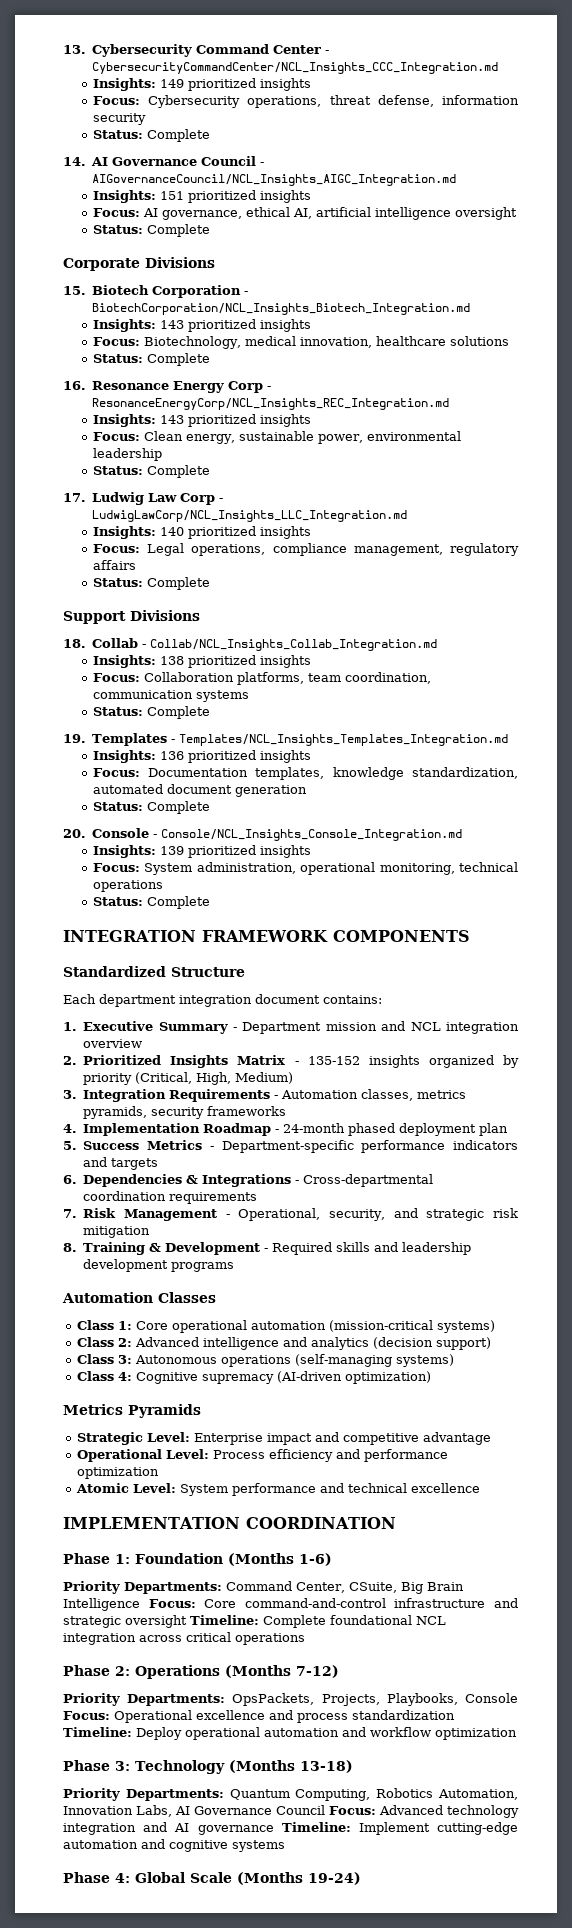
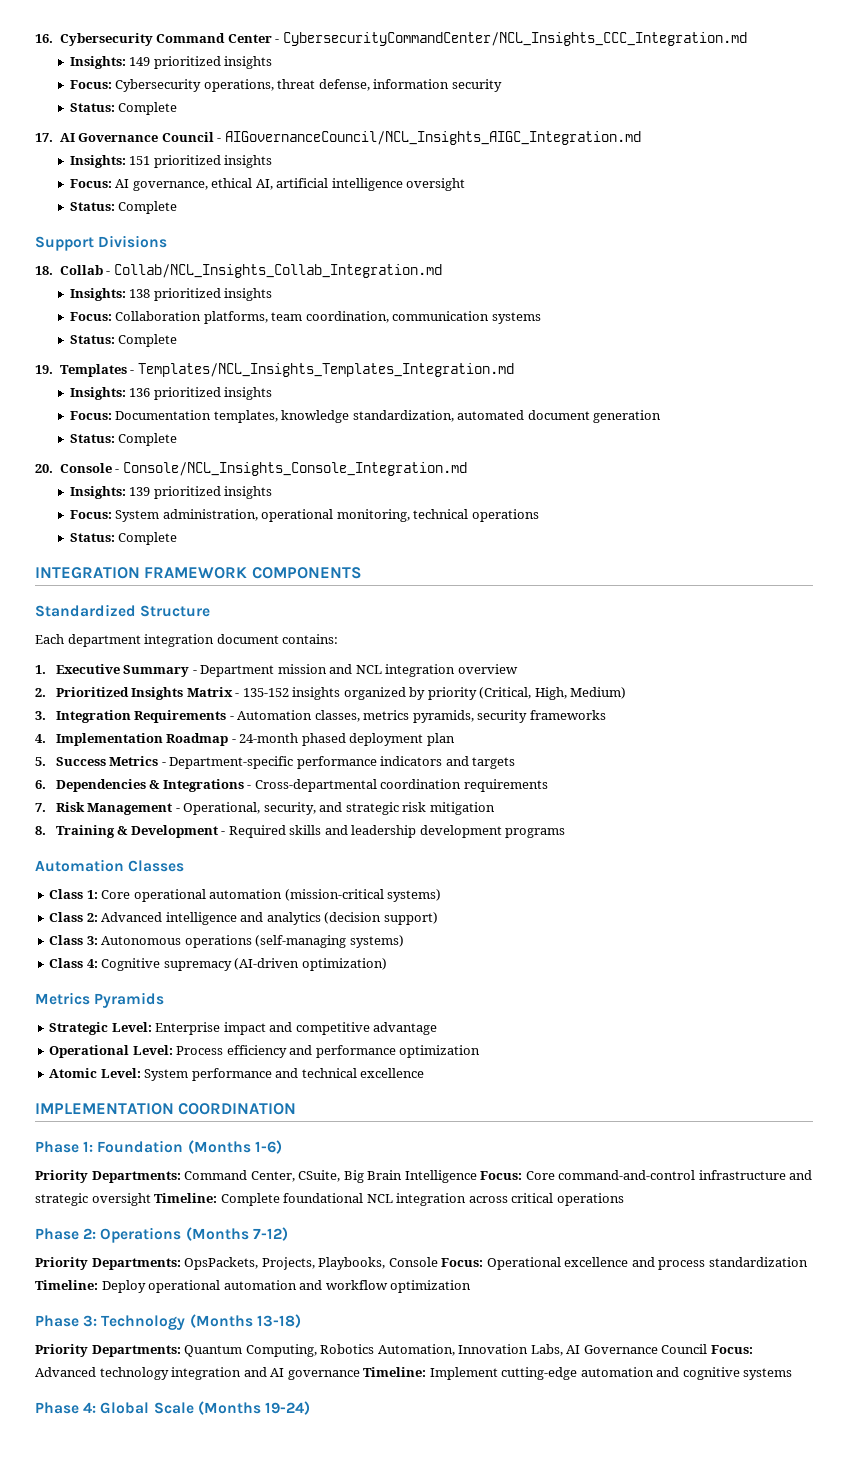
[63,45,86,54] 13. -> [35,34,53,43] 16.
[63,157,86,166] 14. -> [35,133,53,142] 17.
[63,257,215,271] [63,285,249,298] [92,303,471,315] [92,319,311,332] [92,336,509,349] [92,353,210,366] [63,381,272,393] [92,398,450,410] [92,414,311,427] [92,431,461,444] [92,448,162,461] [92,465,210,478] [63,492,224,505] [92,510,408,522] [92,526,311,539] [92,543,519,556] [92,560,136,570] [92,577,210,590] // Corporate Divisions // 15. Biotech Corporation - BiotechCorporation/NCL_Insights_Biotech_Integration.md // Insights: 143 prioritized insights // Focus: Biotechnology, medical innovation, healthcare solutions // Status: Complete // 16. Resonance Energy Corp - ResonanceEnergyCorp/NCL_Insights_REC_Integration.md // Insights: 143 prioritized insights // Focus: Clean energy, sustainable power, environmental leadership // Status: Complete // 17. Ludwig Law Corp - LudwigLawCorp/NCL_Insights_LLC_Integration.md // Insights: 140 prioritized insights // Focus: Legal operations, compliance management, regulatory affairs // Status: Complete -> (178, 207) none

